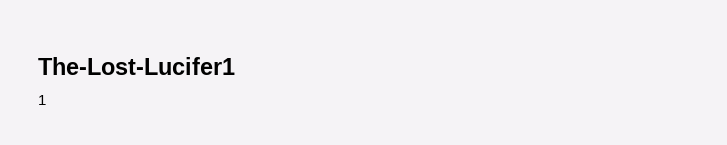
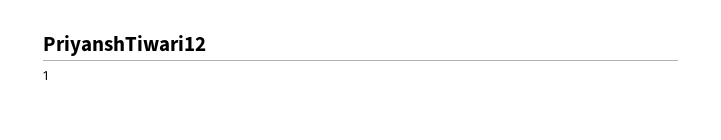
[38,57,235,75] The-Lost-Lucifer1 -> [43,35,206,56] PriyanshTiwari12

